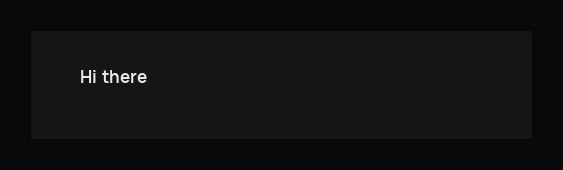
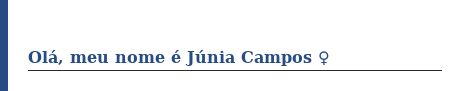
[80,70,147,83] Hi there -> [28,50,330,66] Olá, meu nome é Júnia Campos ♀

